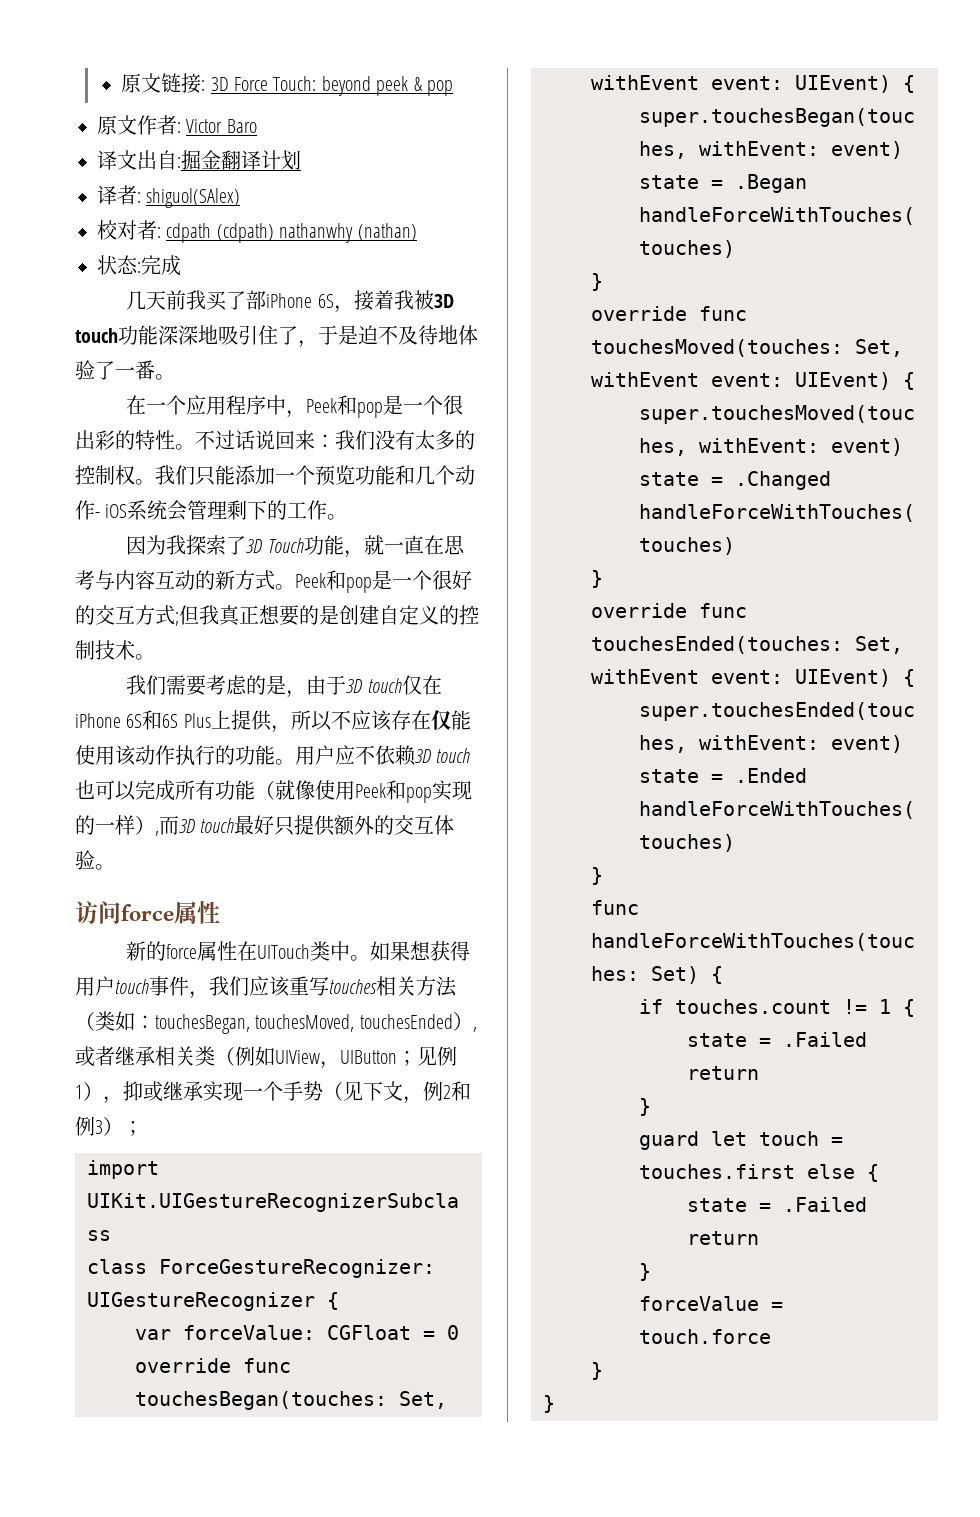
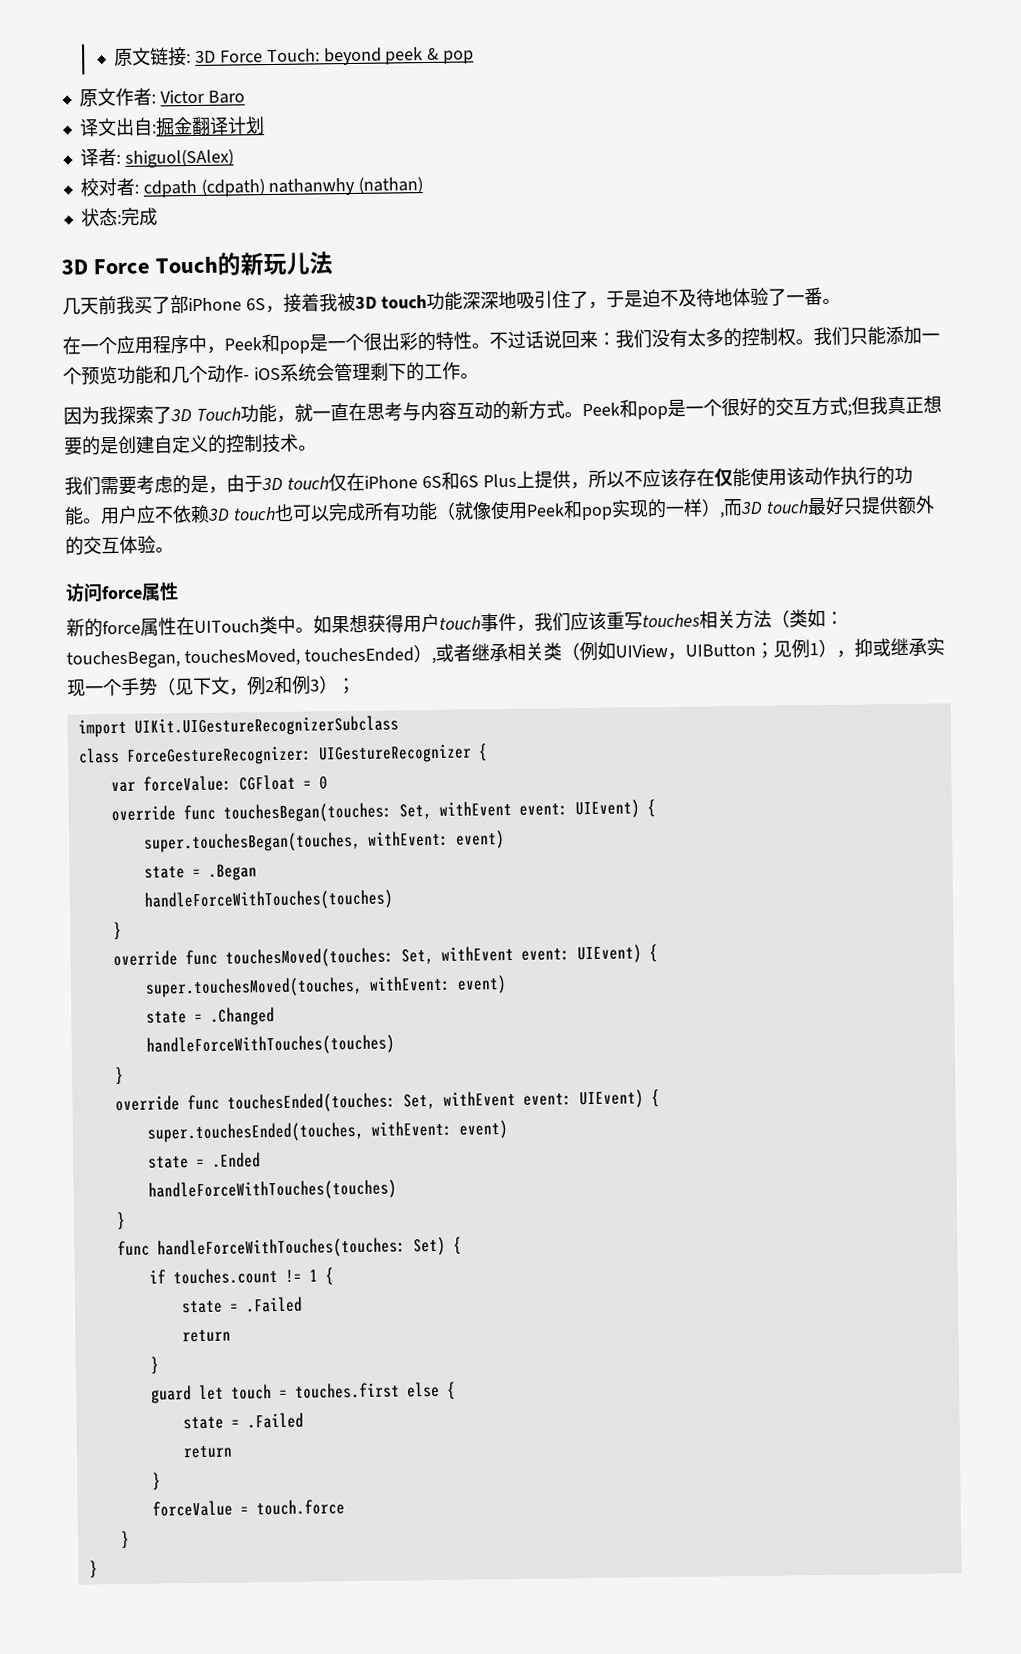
(181, 265) none -> [61,251,334,276] // 3D Force Touch的新玩儿法

